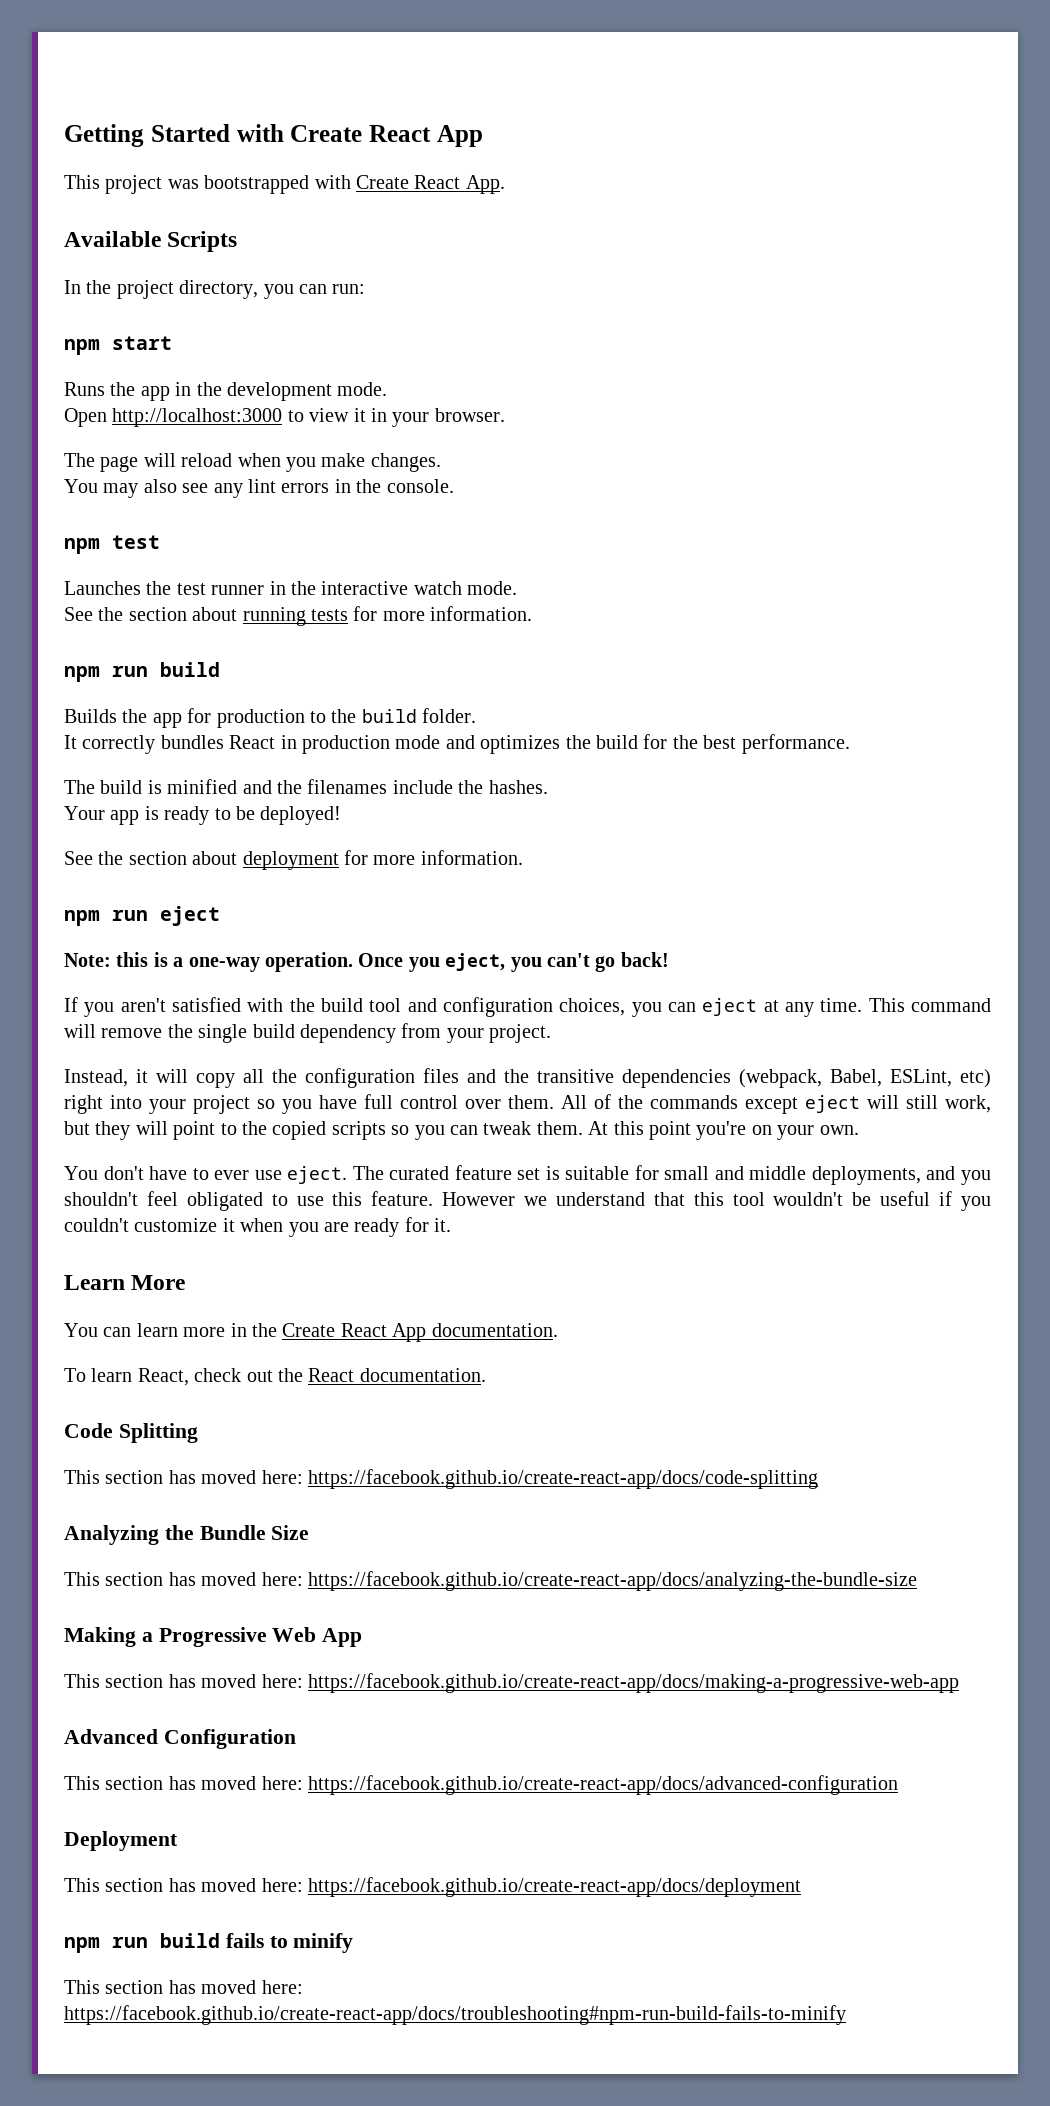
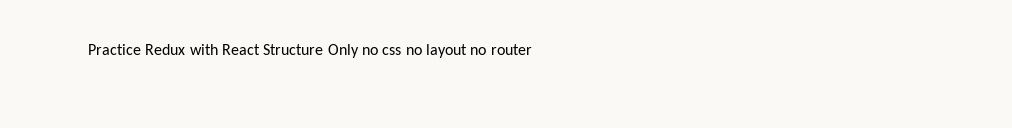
[64,124,483,147] [64,175,505,194] [64,231,238,252] [64,280,366,299] [64,336,172,355] [64,382,388,401] [64,408,505,427] [64,453,441,472] [64,479,454,498] [64,535,160,554] [64,581,518,595] [64,606,533,626] [64,662,220,682] [64,708,477,728] [64,734,850,754] [64,779,548,794] [64,806,342,825] [64,850,523,870] [64,906,220,926] [64,952,669,972] [64,997,992,1017] [64,1023,552,1043] [64,1068,991,1088] [64,1094,991,1114] [64,1121,859,1140] [64,1165,991,1185] [64,1191,991,1211] [64,1217,452,1237] [64,1275,186,1290] [64,1323,558,1342] [64,1368,486,1386] [64,1423,198,1443] [64,1469,818,1489] [64,1525,310,1545] [64,1571,917,1591] [64,1627,363,1647] [64,1673,959,1693] [64,1729,296,1749] [64,1775,898,1795] [64,1831,178,1851] [64,1877,801,1897] [64,1933,354,1953] [64,1980,303,1994] [64,2005,846,2025] Getting Started with Create React App // This project was bootstrapped with Create React App. // Available Scripts // In the project directory, you can run: // npm start // Runs the app in the development mode. // Open http://localhost:3000 to view it in your browser. // The page will reload when you make changes. // You may also see any lint errors in the console. // npm test // Launches the test runner in the interactive watch mode. // See the section about running tests for more information. // npm run build // Builds the app for production to the build folder. // It correctly bundles React in production mode and optimizes the build for the best performance. // The build is minified and the filenames include the hashes. // Your app is ready to be deployed! // See the section about deployment for more information. // npm run eject // Note: this is a one-way operation. Once you eject, you can't go back! // If you aren't satisfied with the build tool and configuration choices, you can eject at any time. This command will remove the single build dependency from your project. // Instead, it will copy all the configuration files and the transitive dependencies (webpack, Babel, ESLint, etc) right into your project so you have full control over them. All of the commands except eject will still work, but they will point to the copied scripts so you can tweak them. At this point you're on your own. // You don't have to ever use eject. The curated feature set is suitable for small and middle deployments, and you shouldn't feel obligated to use this feature. However we understand that this tool wouldn't be useful if you couldn't customize it when you are ready for it. // Learn More // You can learn more in the Create React App documentation. // To learn React, check out the React documentation. // Code Splitting // This section has moved here: https://facebook.github.io/create-react-app/docs/code-splitting // Analyzing the Bundle Size // This section has moved here: https://facebook.github.io/create-react-app/docs/analyzing-the-bundle-size // Making a Progressive Web App // This section has moved here: https://facebook.github.io/create-react-app/docs/making-a-progressive-web-app // Advanced Configuration // This section has moved here: https://facebook.github.io/create-react-app/docs/advanced-configuration // Deployment // This section has moved here: https://facebook.github.io/create-react-app/docs/deployment // npm run build fails to minify // This section has moved here: https://facebook.github.io/create-react-app/docs/troubleshooting#npm-run-build-fails-to-minify -> [88,44,532,58] Practice Redux with React Structure Only no css no layout no router

